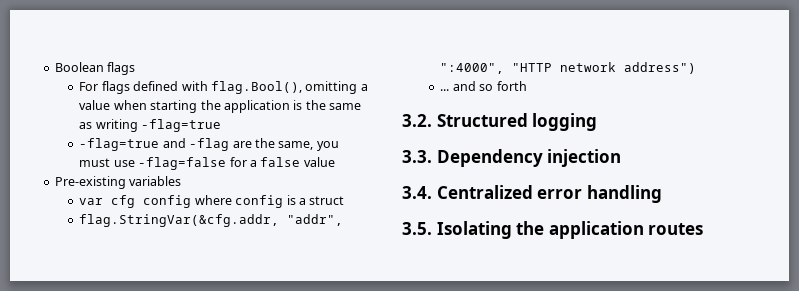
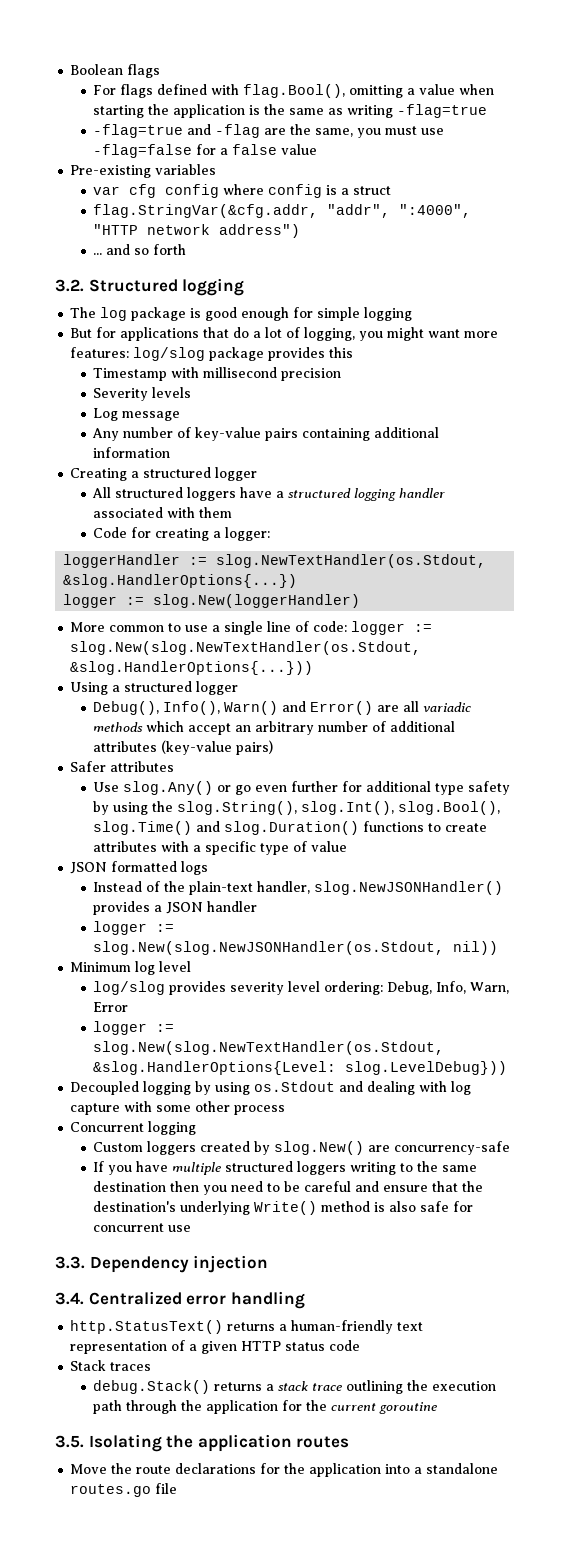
(598, 122) none -> [70,307,413,321] [70,327,499,341] [70,347,354,361] [93,367,342,381] [93,387,192,401] [93,408,181,421] [92,427,440,441] [93,447,171,458] [70,467,258,481] [92,487,446,501] [93,507,233,518] [93,527,271,541] [63,554,487,568] [63,574,298,588] [63,594,361,608] [70,621,433,635] [70,641,422,655] [70,661,314,675] [70,681,239,695] [93,701,472,715] [93,721,456,735] [93,740,274,755] [70,761,175,772] [93,781,511,795] [93,801,501,815] [93,821,488,835] [93,841,348,855] [70,861,209,875] [93,881,504,895] [93,901,258,915] [93,921,175,935] [93,941,499,955] [70,961,192,975] [93,981,510,995] [93,1002,129,1012] [93,1021,175,1035] [93,1041,445,1055] [93,1061,508,1075] [70,1081,472,1095] [70,1101,286,1115] [70,1121,197,1135] [93,1141,511,1155] [93,1161,478,1175] [93,1181,484,1195] [93,1201,474,1215] [93,1223,192,1232] // The log package is good enough for simple logging // But for applications that do a lot of logging, you might want more features: log/slog package provides this // Timestamp with millisecond precision // Severity levels // Log message // Any number of key-value pairs containing additional information // Creating a structured logger // All structured loggers have a structured logging handler associated with them // Code for creating a logger: // loggerHandler := slog.NewTextHandler(os.Stdout, &slog.HandlerOptions{...}) // logger := slog.New(loggerHandler) // More common to use a single line of code: logger := slog.New(slog.NewTextHandler(os.Stdout, &slog.HandlerOptions{...})) // Using a structured logger // Debug(), Info(), Warn() and Error() are all variadic methods which accept an arbitrary number of additional attributes (key-value pairs) // Safer attributes // Use slog.Any() or go even further for additional type safety by using the slog.String(), slog.Int(), slog.Bool(), slog.Time() and slog.Duration() functions to create attributes with a specific type of value // JSON formatted logs // Instead of the plain-text handler, slog.NewJSONHandler() provides a JSON handler // logger := slog.New(slog.NewJSONHandler(os.Stdout, nil)) // Minimum log level // log/slog provides severity level ordering: Debug, Info, Warn, Error // logger := slog.New(slog.NewTextHandler(os.Stdout, &slog.HandlerOptions{Level: slog.LevelDebug})) // Decoupled logging by using os.Stdout and dealing with log capture with some other process // Concurrent logging // Custom loggers created by slog.New() are concurrency-safe // If you have multiple structured loggers writing to the same destination then you need to be careful and ensure that the destination's underlying Write() method is also safe for concurrent use
(662, 194) none -> [70,1320,424,1334] [70,1340,361,1354] [70,1360,152,1371] [93,1380,497,1394] [93,1400,438,1414] // http.StatusText() returns a human-friendly text representation of a given HTTP status code // Stack traces // debug.Stack() returns a stack trace outlining the execution path through the application for the current goroutine
(704, 229) none -> [70,1463,499,1477] [70,1483,178,1497] // Move the route declarations for the application into a standalone routes.go file

